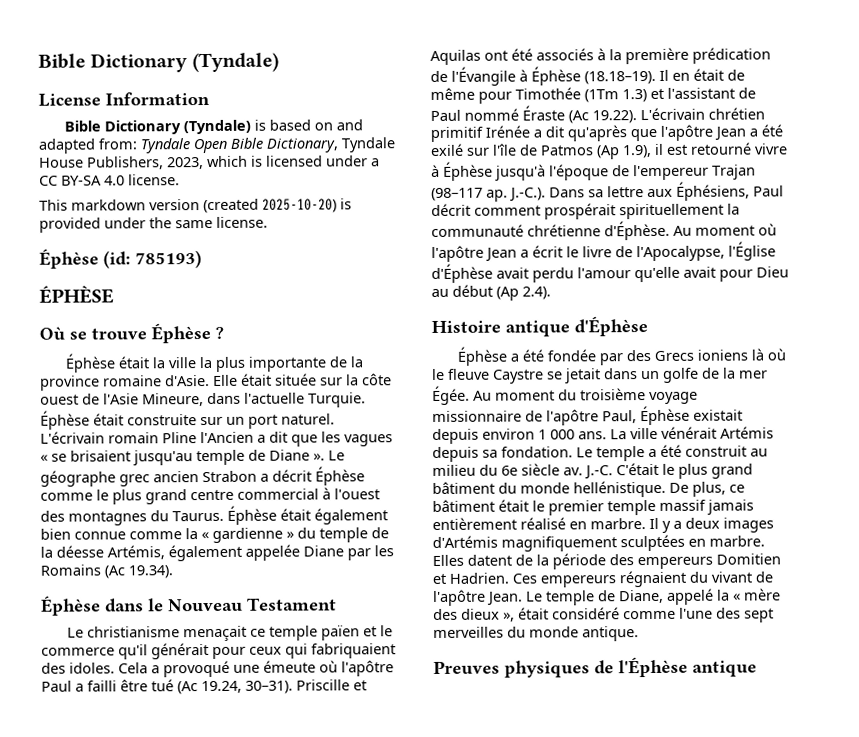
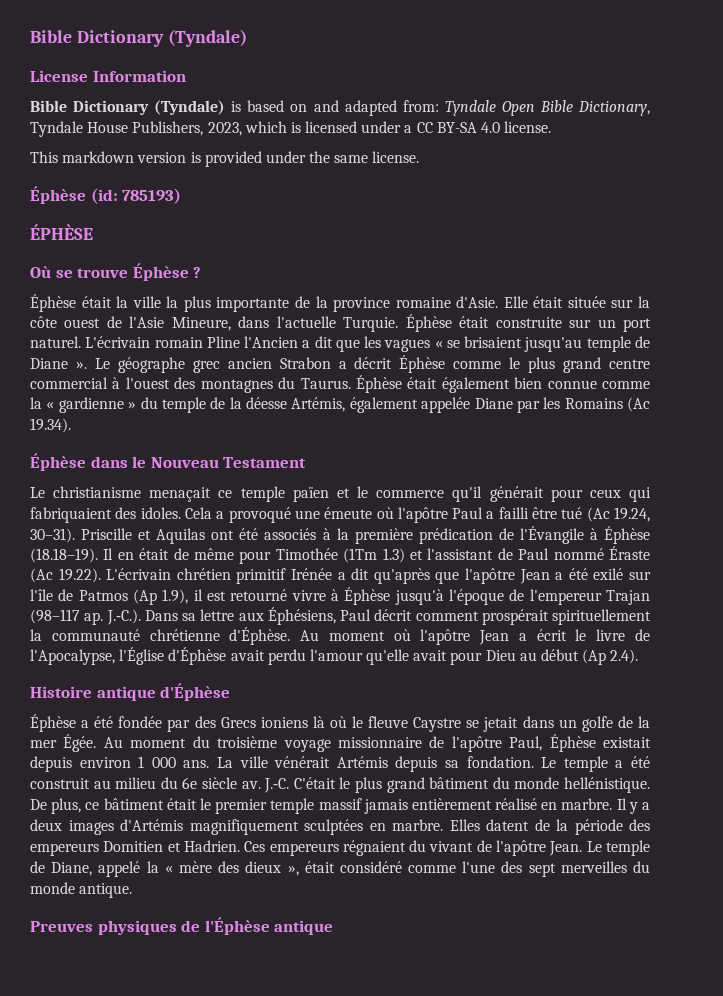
[203,198,337,214] (created 2025-10-20) -> (187, 157) none

